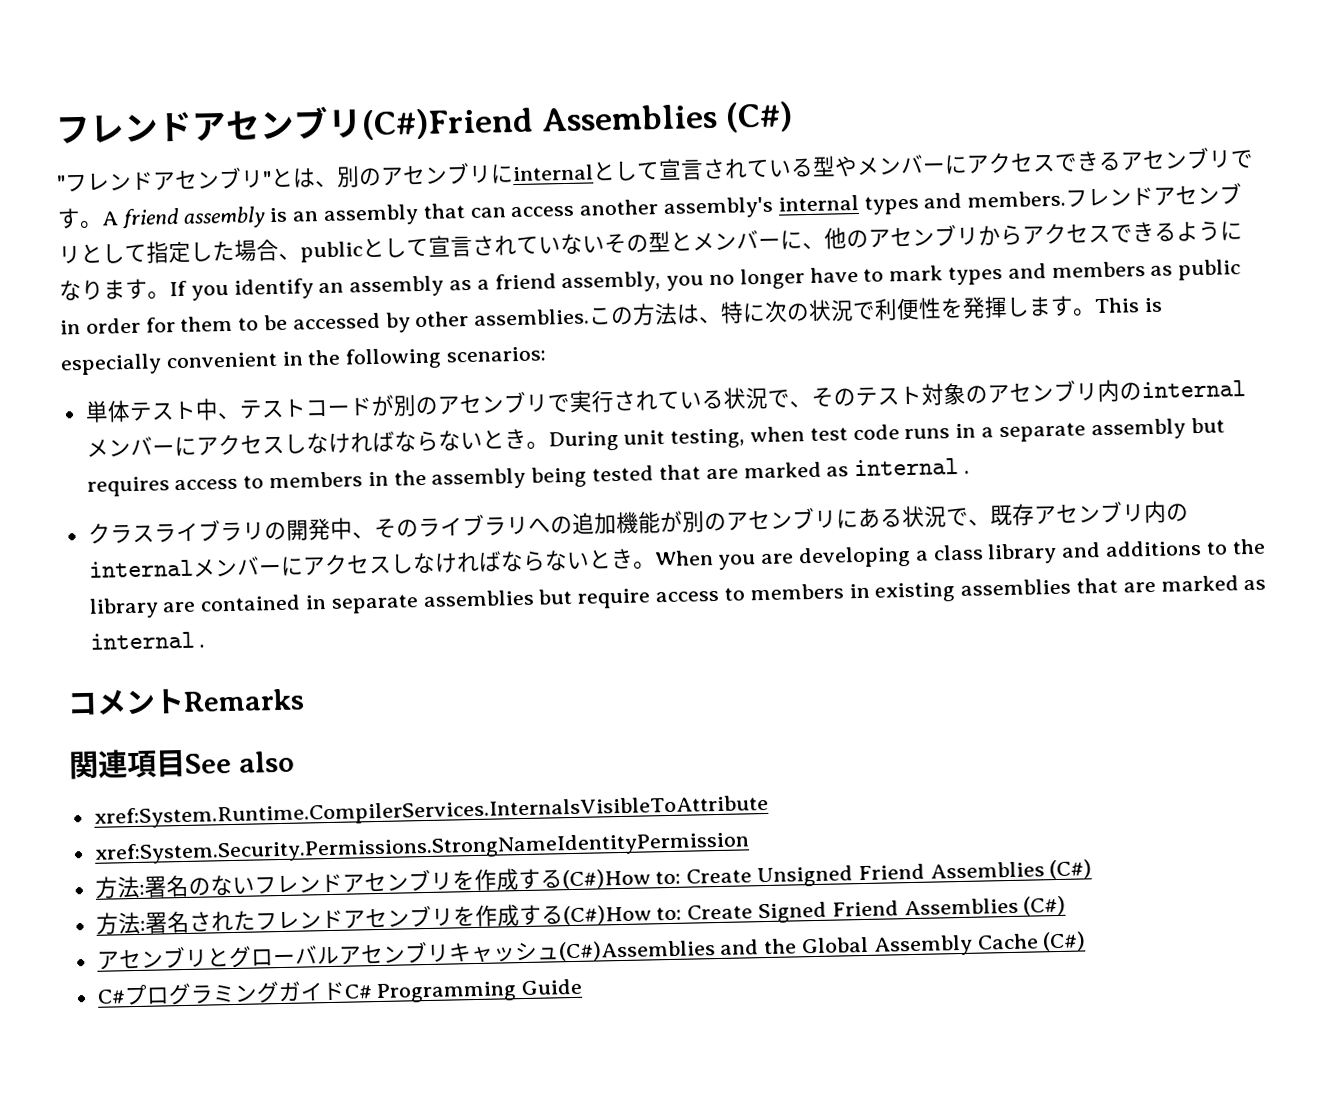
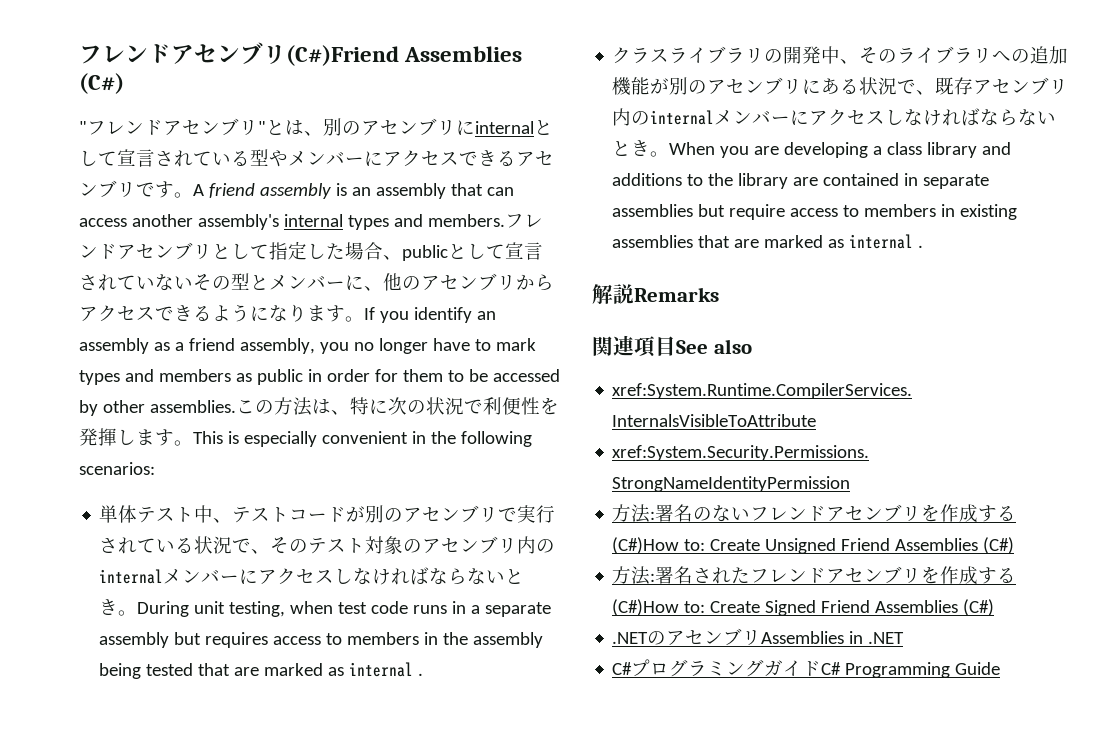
[67,687,185,716] コメント -> [592,284,634,304] 解説
[96,931,1087,970] アセンブリとグローバルアセンブリキャッシュ(C#)Assemblies and the Global Assembly Cache (C#) -> [612,628,905,646] .NETのアセンブリAssemblies in .NET

